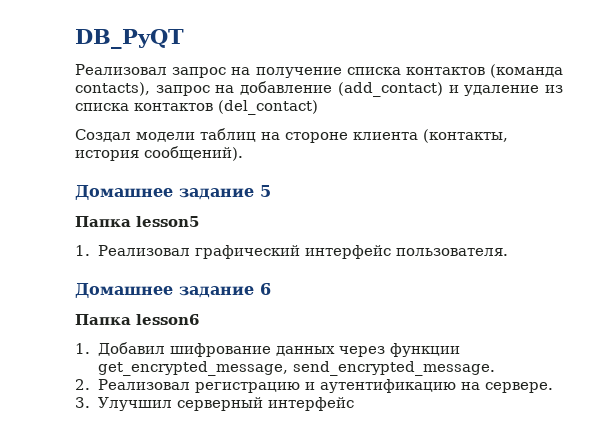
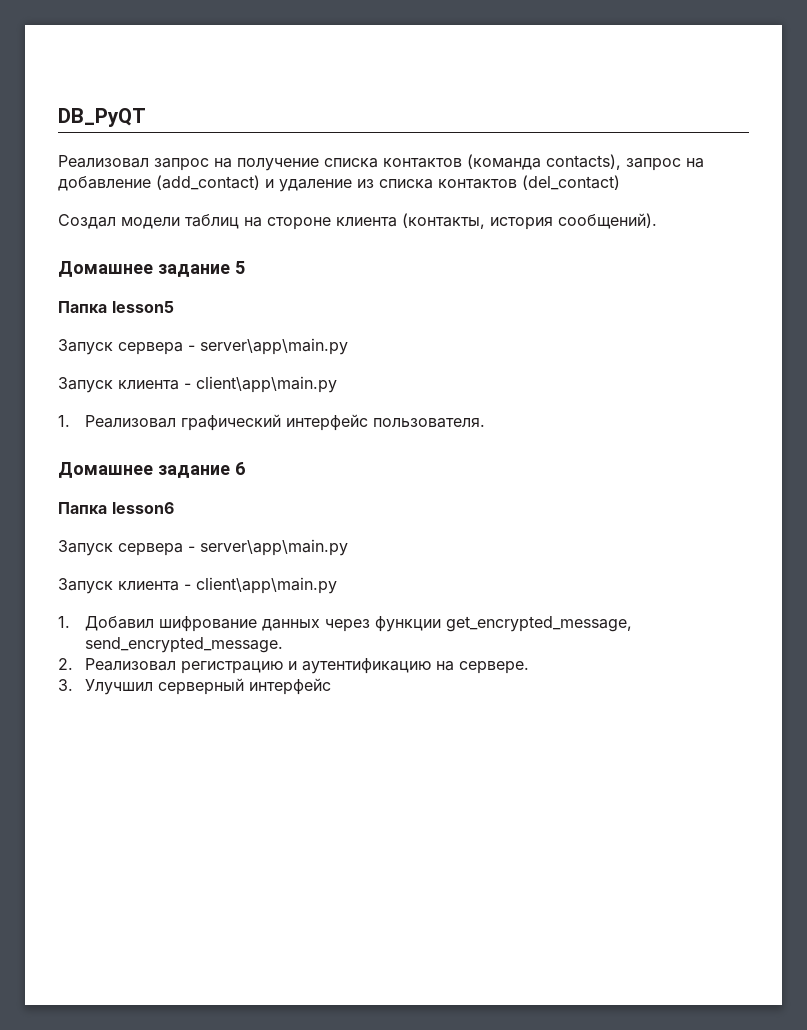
(199, 221) none -> [58,338,348,355] [58,376,337,393] // Запуск сервера - server\app\main.py // Запуск клиента - client\app\main.py
(199, 319) none -> [58,539,348,556] [58,577,337,594] // Запуск сервера - server\app\main.py // Запуск клиента - client\app\main.py

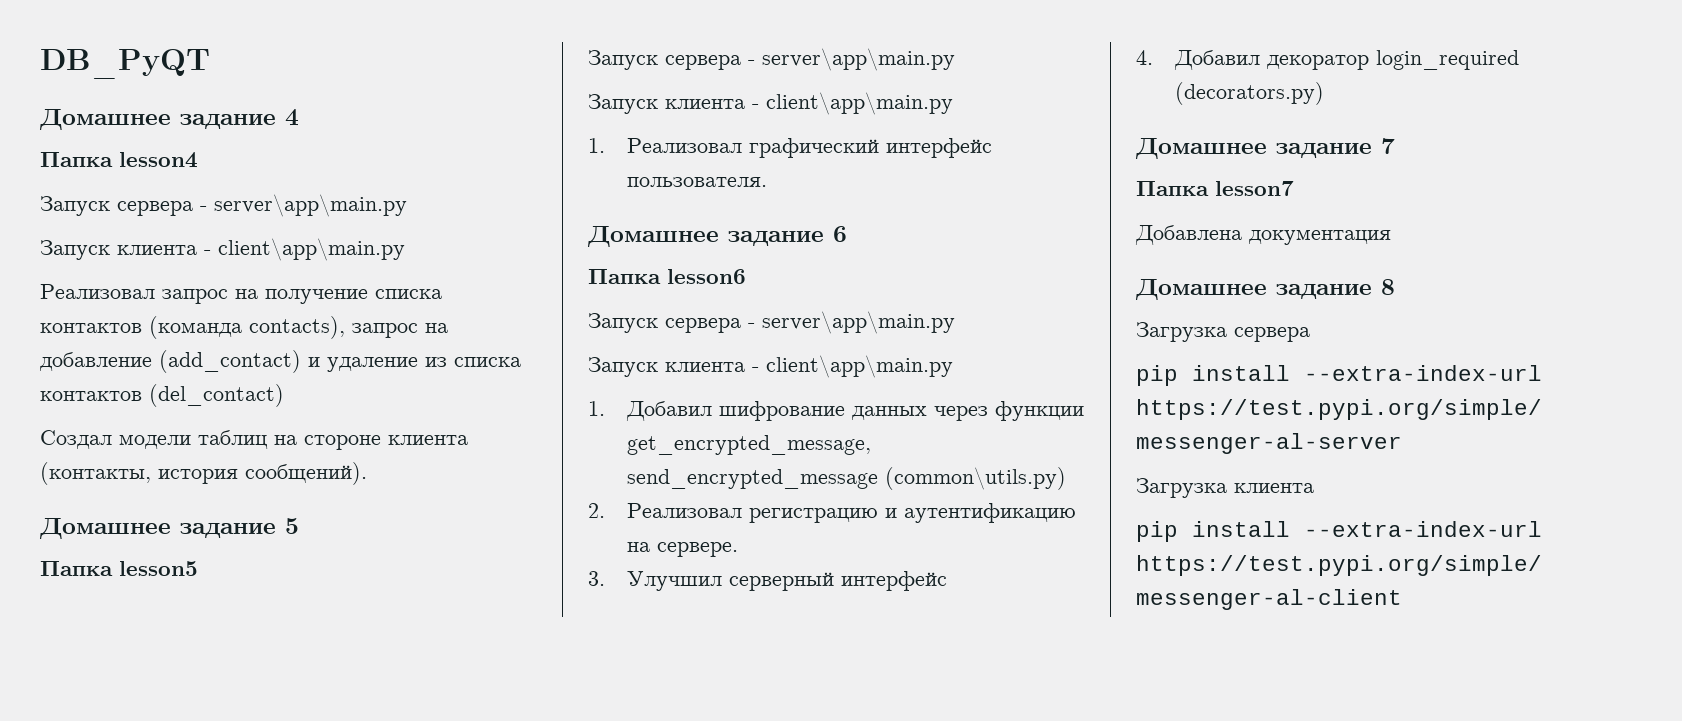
(146, 117) none -> [39,109,299,130] [40,152,198,168] [40,194,407,217] [40,238,405,261] // Домашнее задание 4 // Папка lesson4 // Запуск сервера - server\app\main.py // Запуск клиента - client\app\main.py
[84,637,283,653] send_encrypted_message. -> [626,467,1066,490] send_encrypted_message (common\utils.py)
(331, 686) none -> [1136,50,1519,70] [1174,82,1324,105] [1135,138,1395,159] [1136,181,1294,196] [1135,225,1391,245] [1135,279,1395,300] [1136,322,1310,342] [1136,365,1542,386] [1136,399,1542,420] [1136,433,1402,454] [1136,478,1314,498] [1136,521,1542,542] [1136,555,1542,576] [1136,589,1402,610] // 4. Добавил декоратор login_required (decorators.py) // Домашнее задание 7 // Папка lesson7 // Добавлена документация // Домашнее задание 8 // Загрузка сервера // pip install --extra-index-url https://test.pypi.org/simple/ messenger-al-server // Загрузка клиента // pip install --extra-index-url https://test.pypi.org/simple/ messenger-al-client

